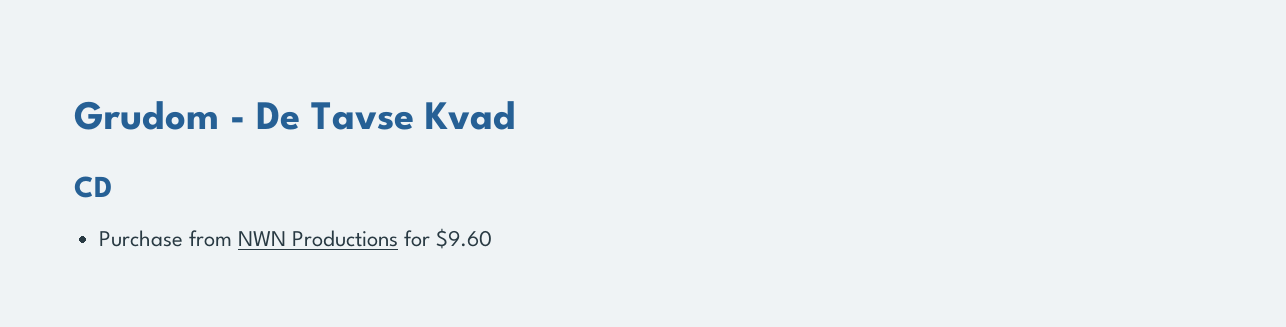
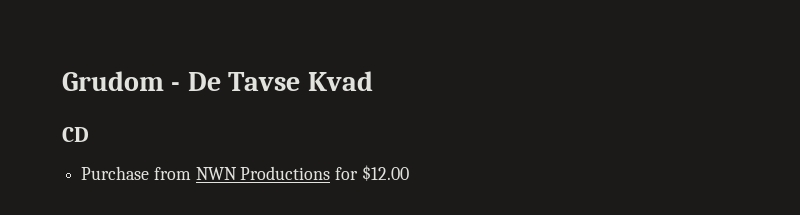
[436,228,493,249] $9.60 -> [361,165,409,181] $12.00

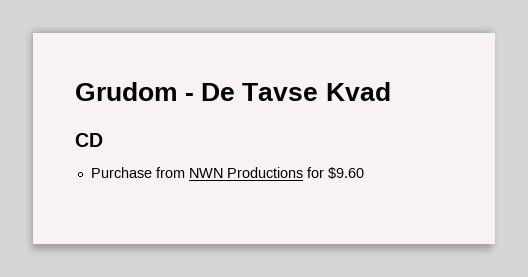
[361,165,409,181] $12.00 -> [327,167,364,179] $9.60

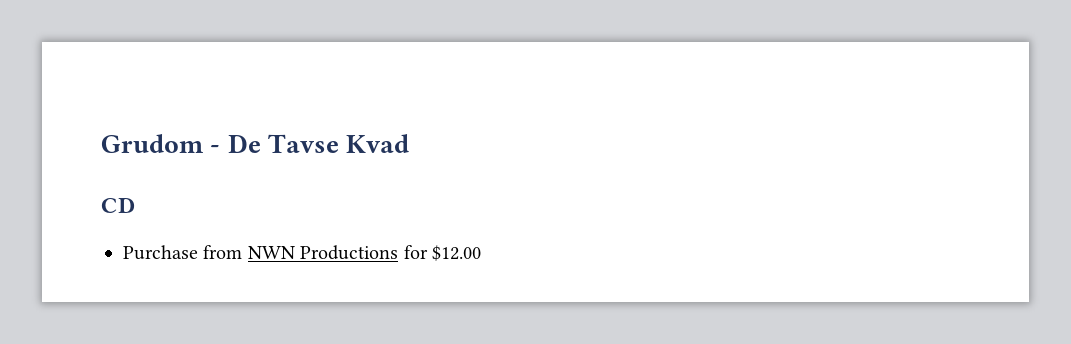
[327,167,364,179] $9.60 -> [432,245,481,261] $12.00

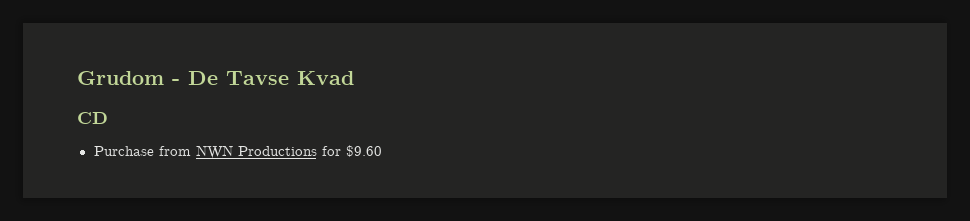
[432,245,481,261] $12.00 -> [345,145,382,157] $9.60

